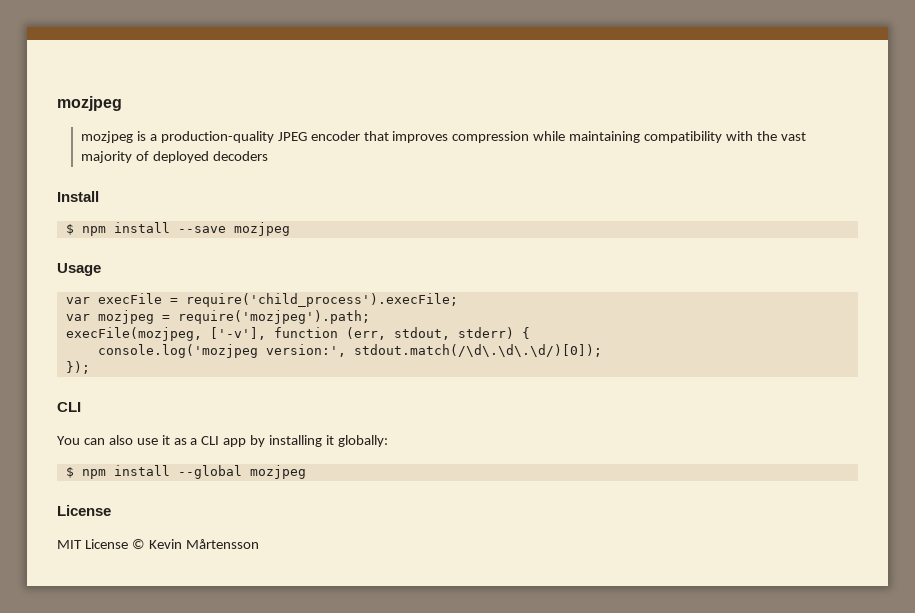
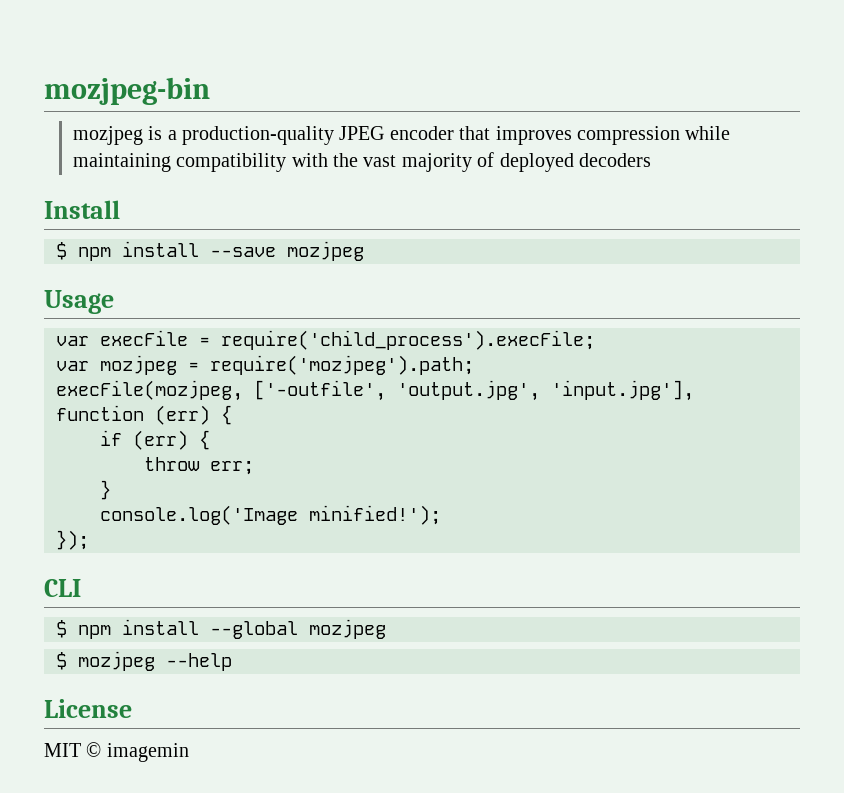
[57,96,122,111] mozjpeg -> [44,77,210,105] mozjpeg-bin
[209,327,530,340] [97,344,602,358] [65,361,90,374] [57,402,81,412] [57,435,388,447] ['-v'], function (err, stdout, stderr) { // console.log('mozjpeg version:', stdout.match(/\d\.\d\.\d/)[0]); // }); // CLI // You can also use it as a CLI app by installing it globally: -> [254,380,694,401] [56,405,232,425] [100,430,210,450] [144,457,254,475] [100,480,111,500] [100,505,441,525] [56,530,89,550] [44,579,81,597] ['-outfile', 'output.jpg', 'input.jpg'], function (err) { // if (err) { // throw err; // } // console.log('Image minified!'); // }); // CLI
(306, 472) none -> [56,651,232,671] // $ mozjpeg --help
[84,539,259,549] License © Kevin Mårtensson -> [86,742,189,762] © imagemin

